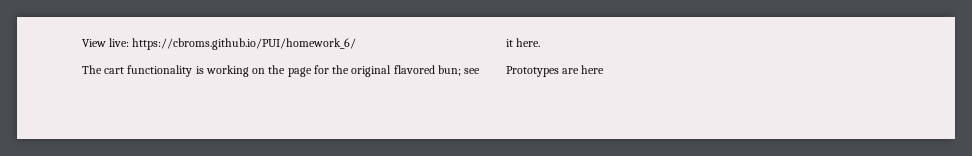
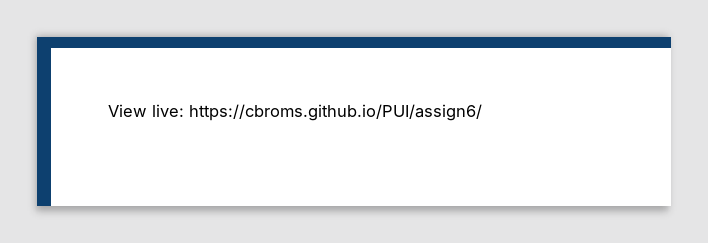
[132,38,357,50] [82,65,481,77] [506,38,541,47] [506,65,605,77] https://cbroms.github.io/PUI/homework_6/ // The cart functionality is working on the page for the original flavored bun; see it here. // Prototypes are here -> [189,104,482,121] https://cbroms.github.io/PUI/assign6/

